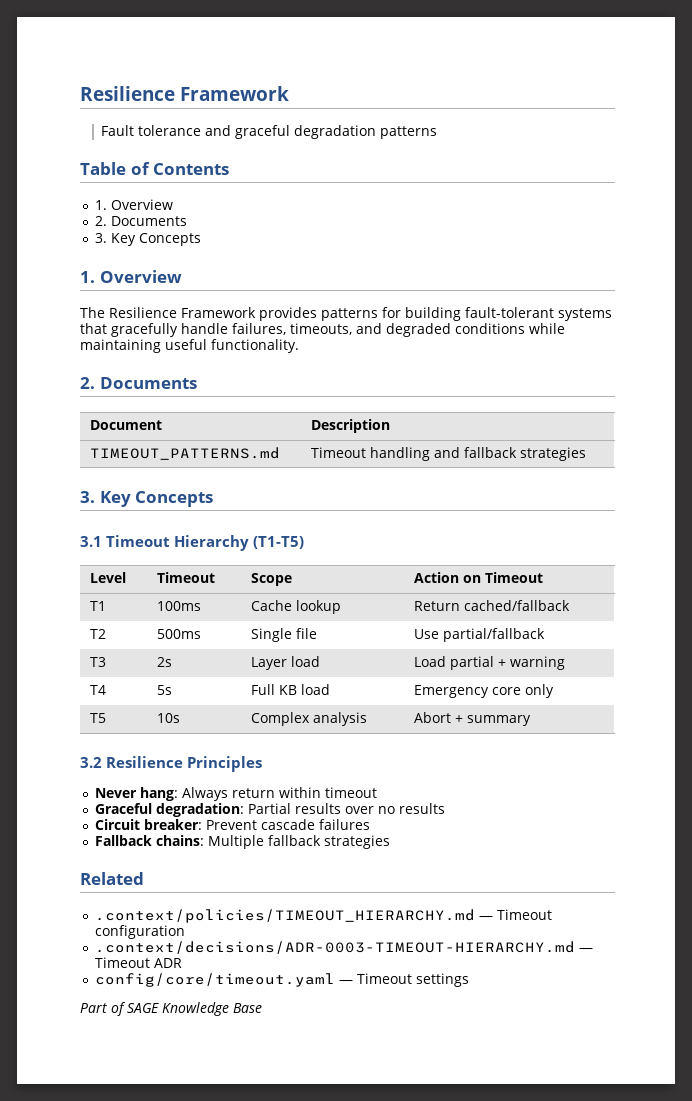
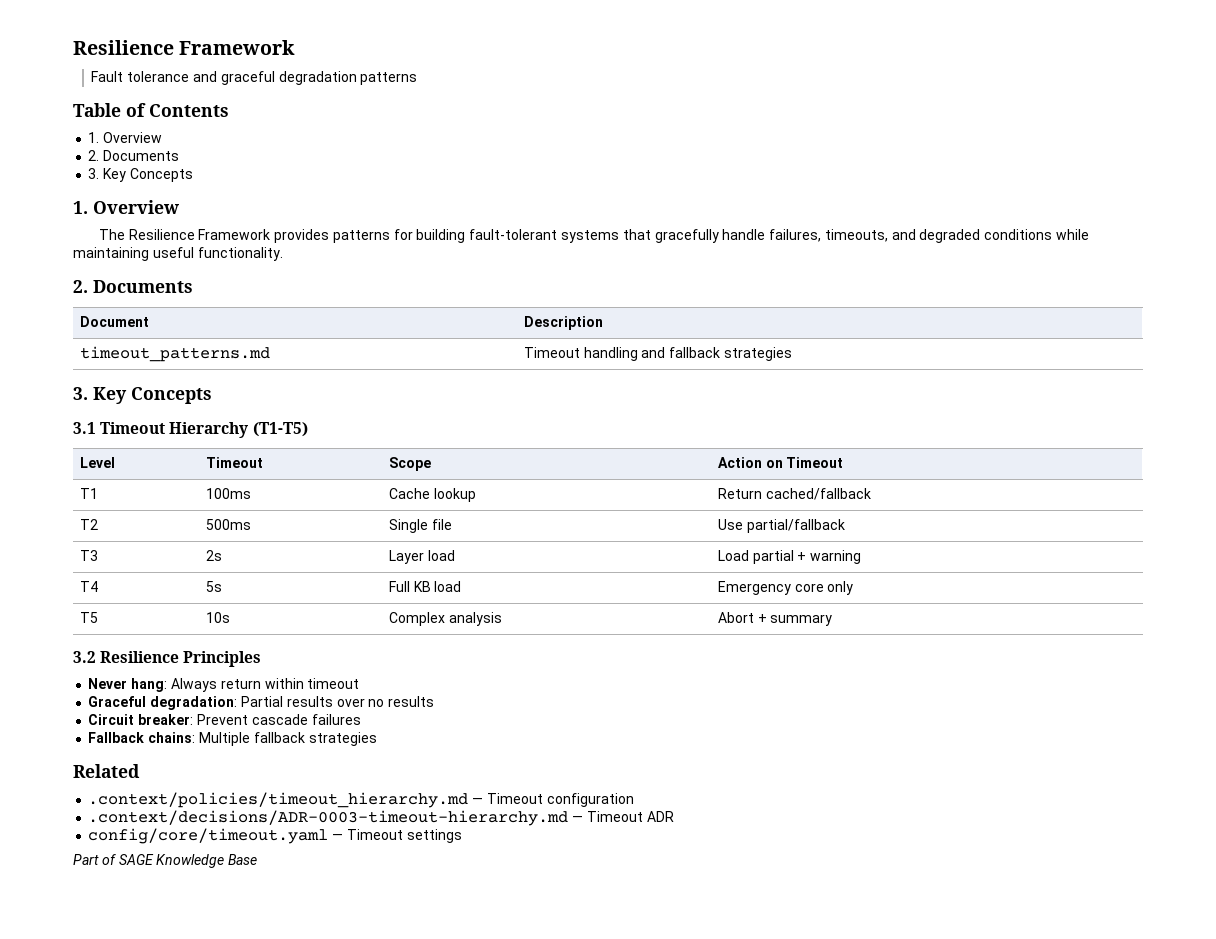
[90,447,281,460] TIMEOUT_PATTERNS.md -> [79,346,270,362] timeout_patterns.md
[94,909,475,923] .context/policies/TIMEOUT_HIERARCHY.md -> [88,792,469,808] .context/policies/timeout_hierarchy.md
[94,941,575,954] .context/decisions/ADR-0003-TIMEOUT-HIERARCHY.md -> [88,810,569,826] .context/decisions/ADR-0003-timeout-hierarchy.md

